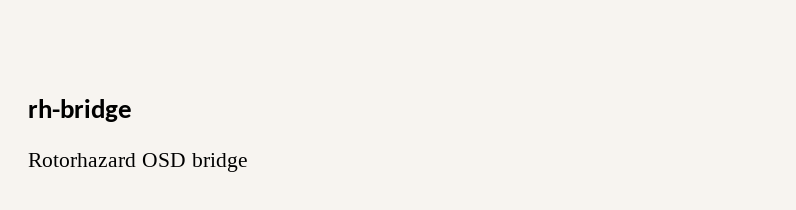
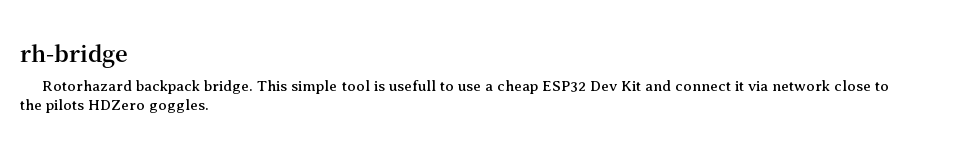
[141,153,248,172] OSD bridge -> [136,80,890,94] [20,99,210,113] backpack bridge. This simple tool is usefull to use a cheap ESP32 Dev Kit and connect it via network close to the pilots HDZero goggles.

